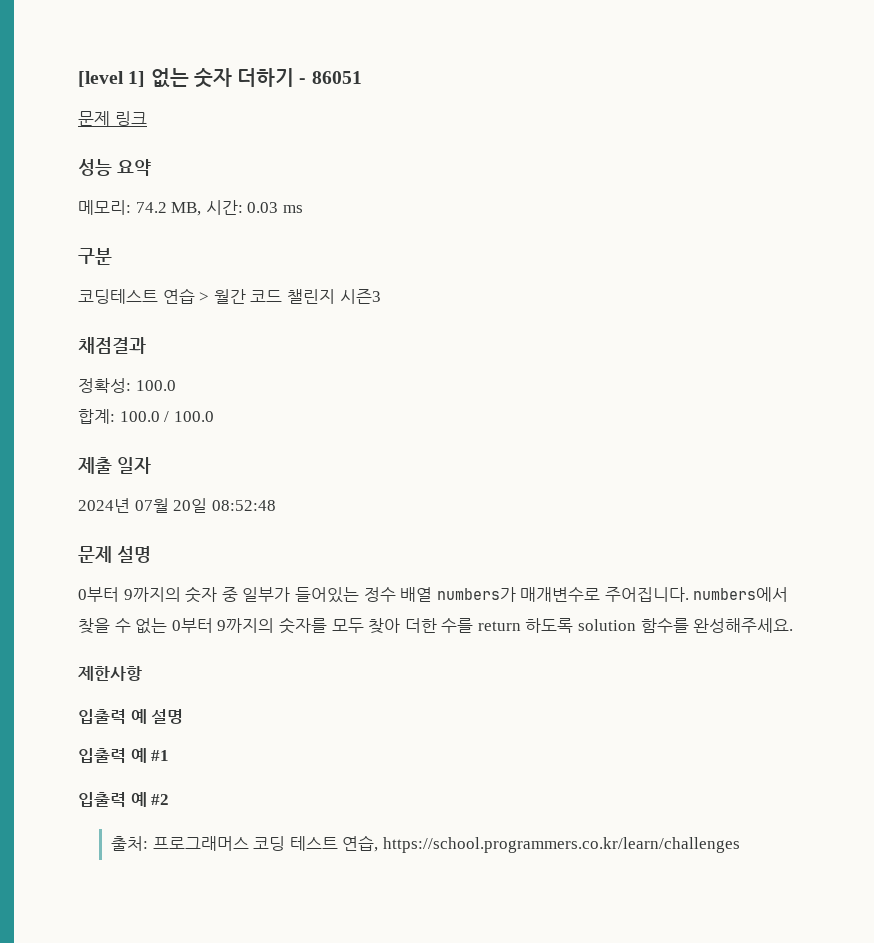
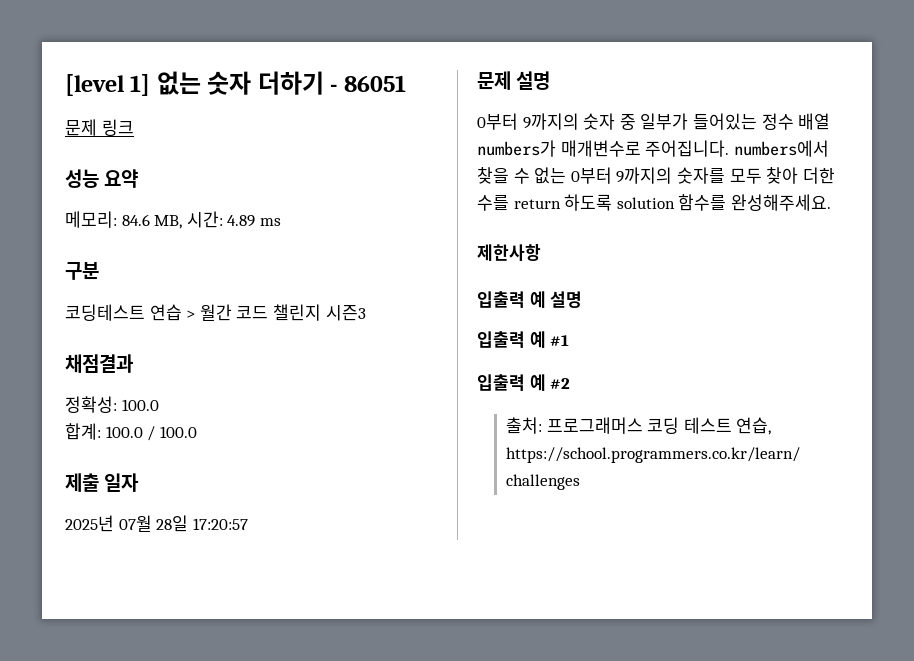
[135,202,167,213] 74.2 -> [121,214,150,226] 84.6
[247,202,279,213] 0.03 -> [227,215,256,227] 4.89
[78,498,276,513] 2024년 07월 20일 08:52:48 -> [65,515,248,532] 2025년 07월 28일 17:20:57

